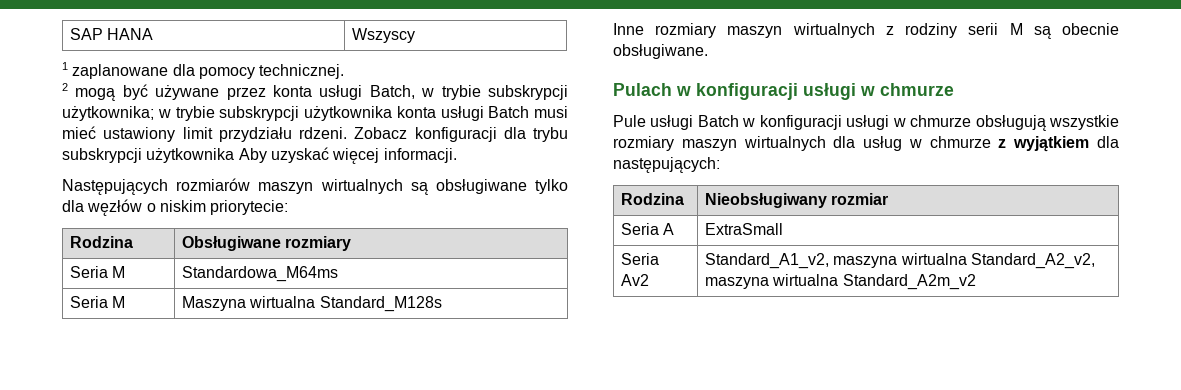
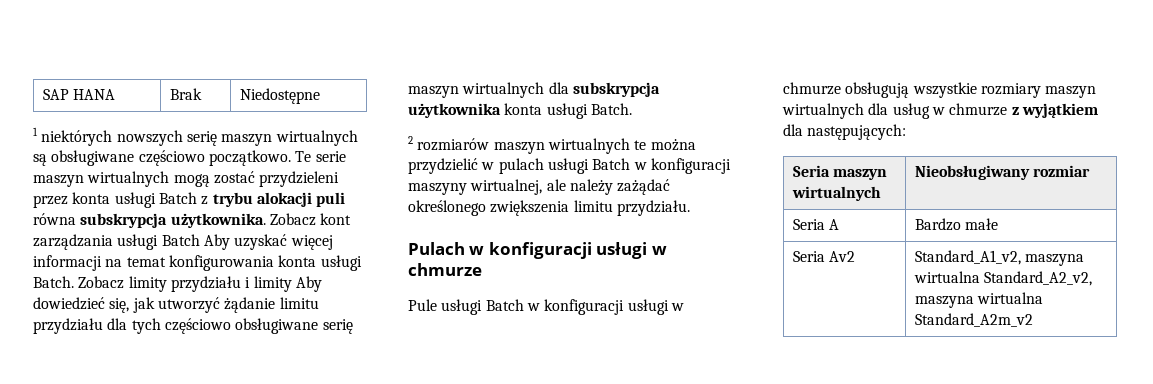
[351,28,415,43] [62,62,345,79] [62,83,568,101] [62,106,568,121] [62,126,568,142] [62,147,457,164] [62,178,569,195] [62,199,289,216] [69,236,133,248] [181,236,352,251] [69,266,126,278] [181,266,338,282] [69,296,126,308] [181,296,442,312] [613,23,1119,39] [613,44,708,59] Wszyscy // 1 zaplanowane dla pomocy technicznej. // 2 mogą być używane przez konta usługi Batch, w trybie subskrypcji użytkownika; w trybie subskrypcji użytkownika konta usługi Batch musi mieć ustawiony limit przydziału rdzeni. Zobacz konfiguracji dla trybu subskrypcji użytkownika Aby uzyskać więcej informacji. // Następujących rozmiarów maszyn wirtualnych są obsługiwane tylko dla węzłów o niskim priorytecie: // Rodzina | Obsługiwane rozmiary // Seria M | Standardowa_M64ms // Seria M | Maszyna wirtualna Standard_M128s // Inne rozmiary maszyn wirtualnych z rodziny serii M są obecnie obsługiwane. -> [169,88,202,100] [239,88,320,104] [33,127,358,146] [33,150,346,166] [33,171,340,187] [33,192,346,208] [33,213,352,228] [33,234,333,250] [33,255,362,271] [33,276,322,292] [33,297,319,313] [33,318,353,334] [408,82,660,98] [408,103,632,119] [408,136,696,154] [408,158,731,174] [408,179,671,195] [408,200,690,216] Brak | Niedostępne // 1 niektórych nowszych serię maszyn wirtualnych są obsługiwane częściowo początkowo. Te serie maszyn wirtualnych mogą zostać przydzieleni przez konta usługi Batch z trybu alokacji puli równa subskrypcja użytkownika. Zobacz kont zarządzania usługi Batch Aby uzyskać więcej informacji na temat konfigurowania konta usługi Batch. Zobacz limity przydziału i limity Aby dowiedzieć się, jak utworzyć żądanie limitu przydziału dla tych częściowo obsługiwane serię maszyn wirtualnych dla subskrypcja użytkownika konta usługi Batch. // 2 rozmiarów maszyn wirtualnych te można przydzielić w pulach usługi Batch w konfiguracji maszyny wirtualnej, ale należy zażądać określonego zwiększenia limitu przydziału.
[620,193,684,205] Rodzina -> [792,165,888,180] [791,186,881,201] Seria maszyn wirtualnych
[704,223,783,235] ExtraSmall -> [914,218,999,231] Bardzo małe

